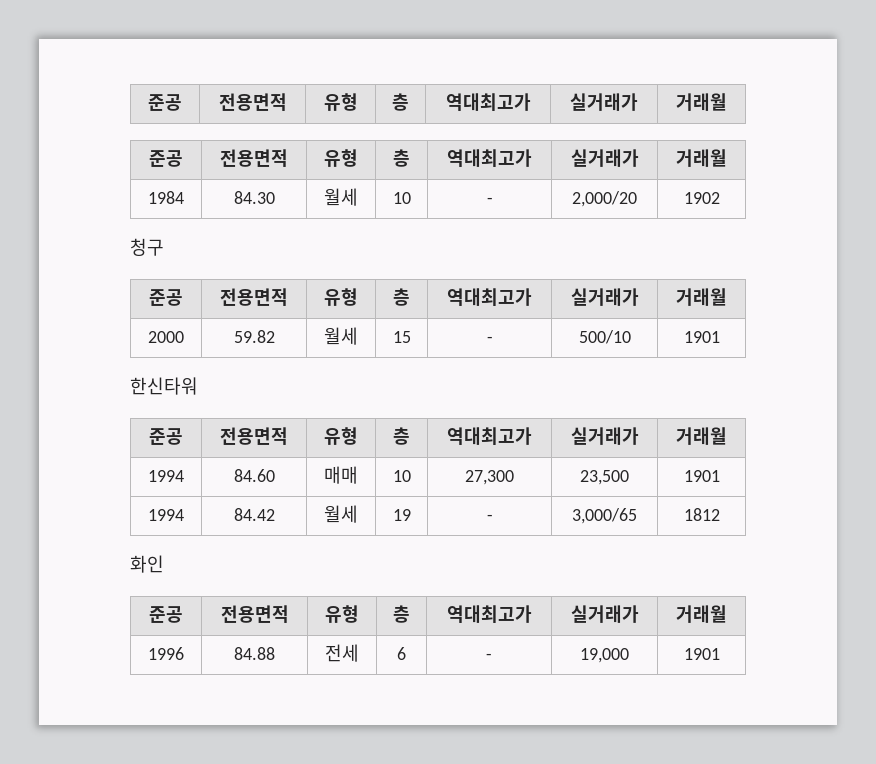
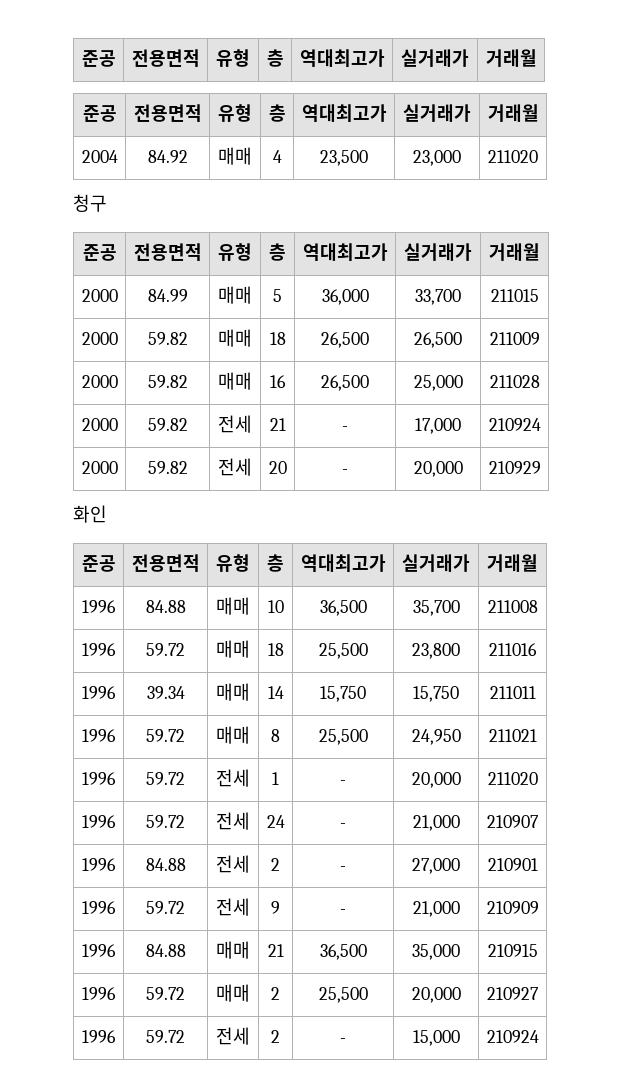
[148,191,184,204] [233,191,275,204] [324,188,358,206] [392,192,411,204] [486,197,493,204] [572,191,637,207] [683,192,720,204] 1984 | 84.30 | 월세 | 10 | - | 2,000/20 | 1902 -> [81,150,118,163] [147,150,188,163] [218,147,252,165] [272,150,282,163] [320,150,368,166] [413,150,461,166] [488,150,538,163] 2004 | 84.92 | 매매 | 4 | 23,500 | 23,000 | 211020
[233,330,275,343] [324,327,358,345] [392,331,411,343] [486,336,493,343] [578,330,631,344] [683,331,720,343] [130,377,198,395] [149,428,183,445] [220,427,288,445] [324,427,358,445] [393,427,410,445] [447,427,532,445] [570,427,639,445] [676,427,727,445] [148,470,184,482] [233,469,275,482] [324,466,358,484] [392,470,411,482] [465,470,514,485] [580,470,629,485] [683,470,720,482] [148,509,184,521] [233,508,275,521] [324,505,358,523] [392,509,411,521] [486,514,493,521] [572,508,637,524] [683,508,720,521] 59.82 | 월세 | 15 | - | 500/10 | 1901 // 한신타워 // 준공 | 전용면적 | 유형 | 층 | 역대최고가 | 실거래가 | 거래월 // 1994 | 84.60 | 매매 | 10 | 27,300 | 23,500 | 1901 // 1994 | 84.42 | 월세 | 19 | - | 3,000/65 | 1812 -> [147,289,188,302] [218,286,252,304] [273,289,282,302] [321,289,369,305] [415,289,461,305] [490,289,539,302] [81,332,118,345] [147,332,188,345] [218,329,252,347] [269,332,286,345] [321,332,369,348] [414,332,462,348] [489,332,540,345] [81,375,118,388] [147,375,188,388] [218,372,252,390] [270,375,286,388] [321,375,369,391] [413,375,463,391] [489,375,540,388] [81,418,118,431] [147,418,188,431] [218,415,252,433] [269,418,286,431] [342,426,348,431] [415,418,461,434] [488,418,541,431] [81,461,118,474] [147,461,188,474] [218,458,252,476] [268,461,287,474] [342,469,348,474] [413,461,463,477] [488,461,541,474] 84.99 | 매매 | 5 | 36,000 | 33,700 | 211015 // 2000 | 59.82 | 매매 | 18 | 26,500 | 26,500 | 211009 // 2000 | 59.82 | 매매 | 16 | 26,500 | 25,000 | 211028 // 2000 | 59.82 | 전세 | 21 | - | 17,000 | 210924 // 2000 | 59.82 | 전세 | 20 | - | 20,000 | 210929
[325,644,359,662] [397,647,406,660] [486,653,492,660] [580,648,629,663] [683,648,720,660] | 전세 | 6 | - | 19,000 | 1901 -> [216,597,250,615] [267,600,284,613] [319,600,367,616] [412,600,460,616] [487,600,538,613] [82,643,116,656] [146,643,185,656] [216,640,250,658] [267,643,284,656] [318,643,368,659] [412,643,460,659] [489,643,537,656] [82,686,116,699] [146,686,185,699] [216,683,250,701] [267,686,284,699] [320,686,366,702] [413,686,459,702] [489,686,536,699] [82,729,116,742] [146,729,185,742] [216,726,250,744] [271,729,280,742] [318,729,368,745] [411,729,461,745] [488,729,537,742] [82,772,116,785] [146,772,185,785] [216,769,250,787] [272,772,279,785] [340,780,346,785] [411,772,461,788] [487,772,538,785] [82,815,116,828] [146,815,185,828] [216,812,250,830] [266,815,285,828] [340,823,346,828] [412,815,460,831] [487,815,539,828] [82,858,116,871] [145,858,186,871] [216,855,250,873] [271,858,280,871] [340,866,346,871] [412,858,460,874] [487,858,538,871] [82,901,116,914] [146,901,185,914] [216,898,250,916] [271,901,280,914] [340,909,346,914] [412,901,460,917] [486,901,539,914] [82,944,116,957] [145,944,186,957] [216,941,250,959] [267,944,284,957] [319,944,367,960] [412,944,460,960] [487,944,538,957] [82,987,116,1000] [146,987,185,1000] [216,984,250,1002] [271,987,280,1000] [318,987,368,1003] [411,987,461,1003] [487,987,539,1000] [82,1030,116,1043] [146,1030,185,1043] [216,1027,250,1045] [271,1030,280,1043] [340,1038,346,1043] [412,1030,460,1046] [486,1030,539,1043] | 매매 | 10 | 36,500 | 35,700 | 211008 // 1996 | 59.72 | 매매 | 18 | 25,500 | 23,800 | 211016 // 1996 | 39.34 | 매매 | 14 | 15,750 | 15,750 | 211011 // 1996 | 59.72 | 매매 | 8 | 25,500 | 24,950 | 211021 // 1996 | 59.72 | 전세 | 1 | - | 20,000 | 211020 // 1996 | 59.72 | 전세 | 24 | - | 21,000 | 210907 // 1996 | 84.88 | 전세 | 2 | - | 27,000 | 210901 // 1996 | 59.72 | 전세 | 9 | - | 21,000 | 210909 // 1996 | 84.88 | 매매 | 21 | 36,500 | 35,000 | 210915 // 1996 | 59.72 | 매매 | 2 | 25,500 | 20,000 | 210927 // 1996 | 59.72 | 전세 | 2 | - | 15,000 | 210924

